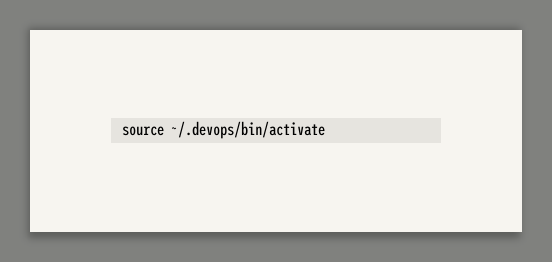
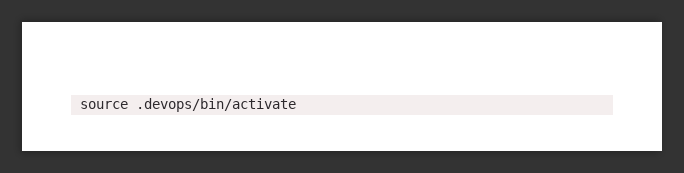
[171,121,326,139] ~/.devops/bin/activate -> [136,98,297,112] .devops/bin/activate

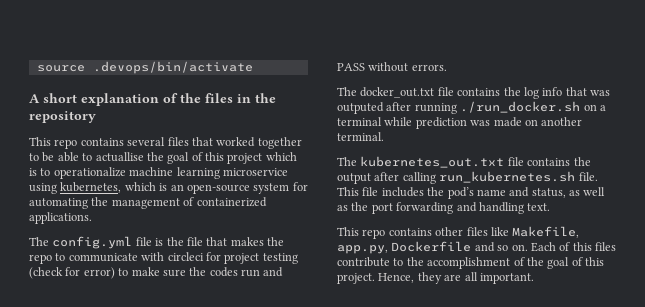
(297, 105) none -> [29,93,276,106] [29,111,96,123] [29,137,302,149] [29,152,297,164] [29,167,288,179] [29,182,308,194] [29,197,267,209] [29,212,92,224] [29,236,284,249] [29,252,298,264] [29,267,284,279] [337,62,447,72] [337,87,610,99] [337,101,606,114] [337,117,583,129] [337,132,384,141] [337,156,591,168] [337,171,598,184] [337,187,606,199] [337,202,551,214] [337,226,580,239] [337,241,616,254] [337,257,604,269] [337,272,534,284] // A short explanation of the files in the repository // This repo contains several files that worked together to be able to actuallise the goal of this project which is to operationalize machine learning microservice using kubernetes, which is an open-source system for automating the management of containerized applications. // The config.yml file is the file that makes the repo to communicate with circleci for project testing (check for error) to make sure the codes run and PASS without errors. // The docker_out.txt file contains the log info that was outputed after running ./run_docker.sh on a terminal while prediction was made on another terminal. // The kubernetes_out.txt file contains the output after calling run_kubernetes.sh file. This file includes the pod’s name and status, as well as the port forwarding and handling text. // This repo contains other files like Makefile, app.py, Dockerfile and so on. Each of this files contribute to the accomplishment of the goal of this project. Hence, they are all important.

